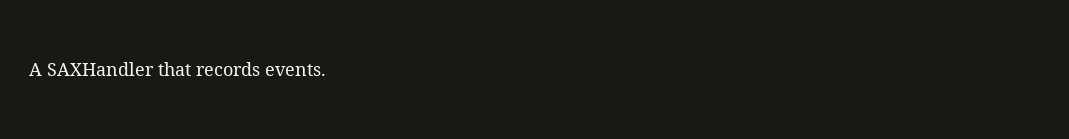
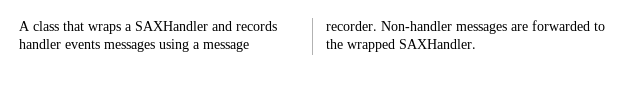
[47,62,326,76] SAXHandler that records events. -> [33,21,277,34] [19,39,249,52] [326,20,605,34] [326,39,476,52] class that wraps a SAXHandler and records handler events messages using a message recorder. Non-handler messages are forwarded to the wrapped SAXHandler.

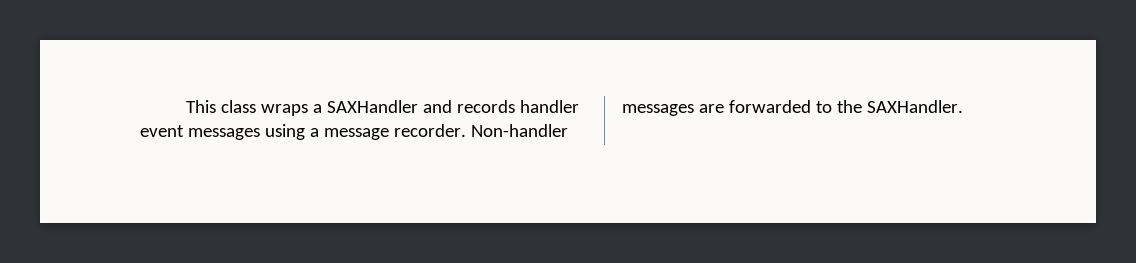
[19,21,84,31] A class that -> [185,100,256,113] This class
[65,40,100,49] events -> [140,125,184,137] event
[347,39,395,52] wrapped -> (862, 106) none

